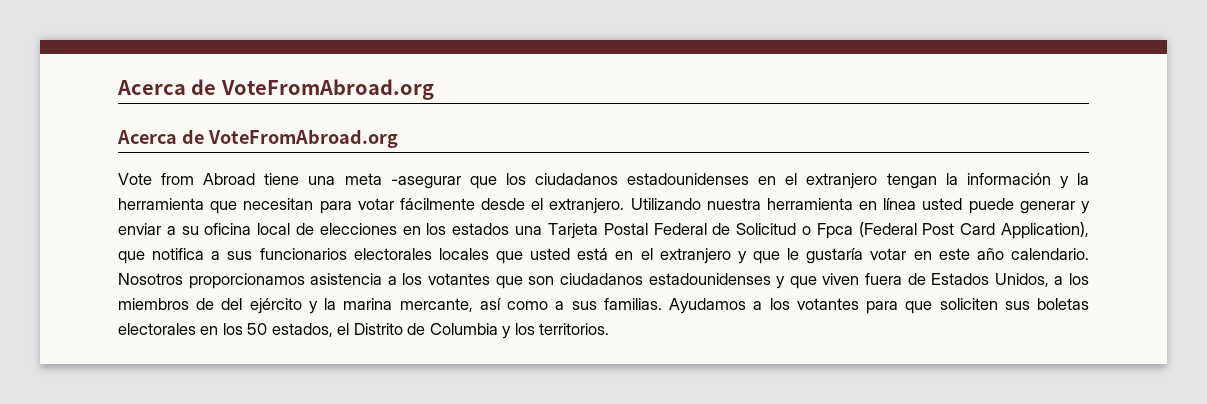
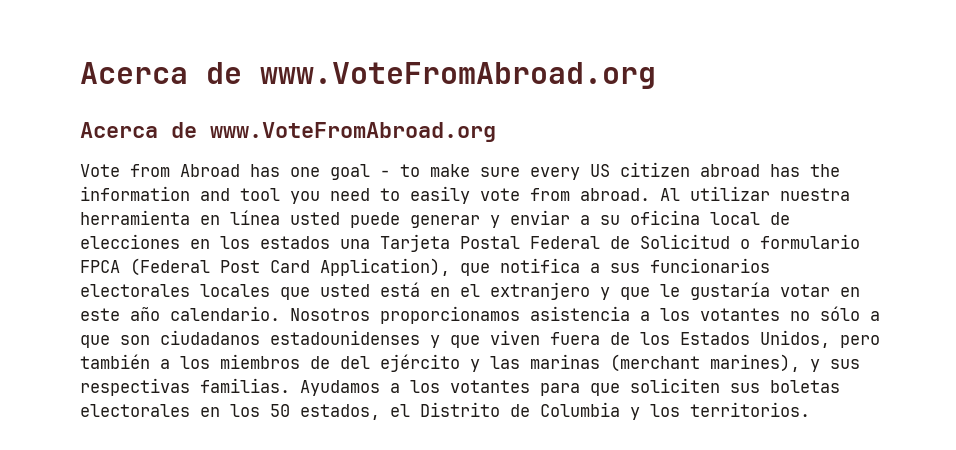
[117,79,434,100] [117,129,398,148] Acerca de VoteFromAbroad.org // Acerca de VoteFromAbroad.org -> [80,62,656,89] [80,122,496,142] Acerca de www.VoteFromAbroad.org // Acerca de www.VoteFromAbroad.org
[264,173,1089,189] [118,198,701,214] tiene una meta -asegurar que los ciudadanos estadounidenses en el extranjero tengan la información y la herramienta que necesitan para votar fácilmente desde el extranjero. Utilizando -> [250,162,840,180] [80,186,770,204] has one goal - to make sure every US citizen abroad has the information and tool you need to easily vote from abroad. Al utilizar
[816,223,853,239] Fpca -> [760,234,860,249] [80,260,120,273] formulario FPCA
(491, 279) none -> [790,306,880,321] no sólo a
(926, 279) none -> [640,332,670,345] los
(1049, 280) none -> [840,335,880,348] [80,354,150,369] pero también
[324,298,597,312] la marina mercante, así como a sus -> [490,354,860,372] [80,378,190,396] las marinas (merchant marines), y sus respectivas

